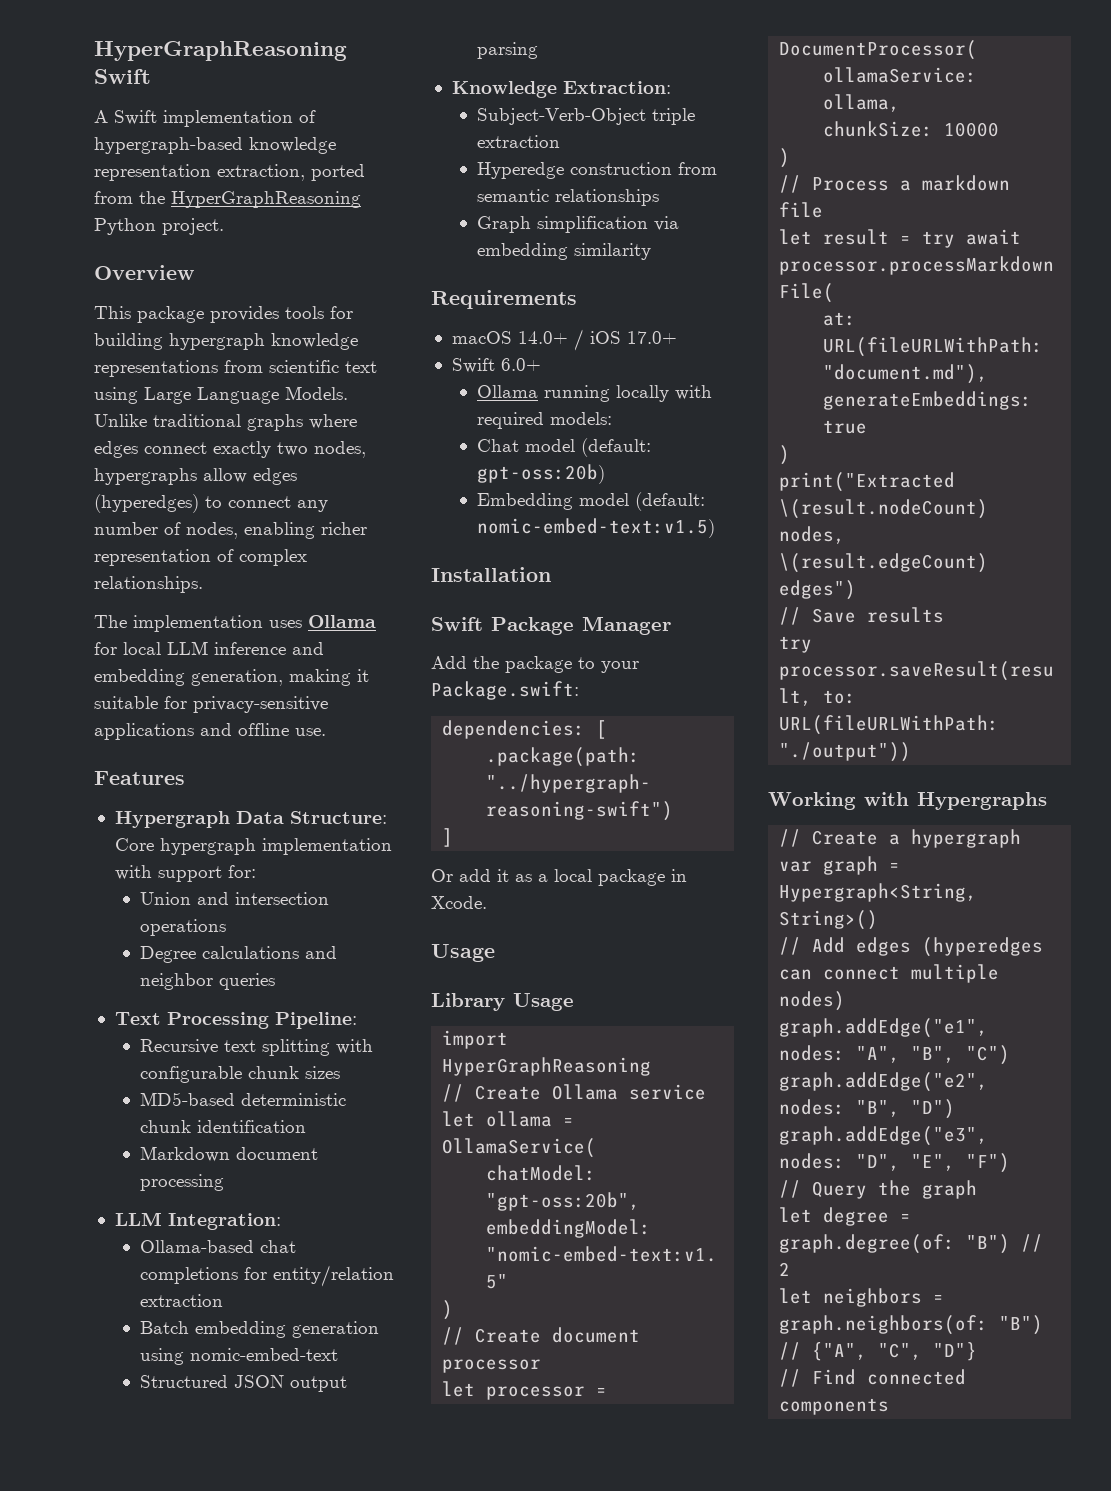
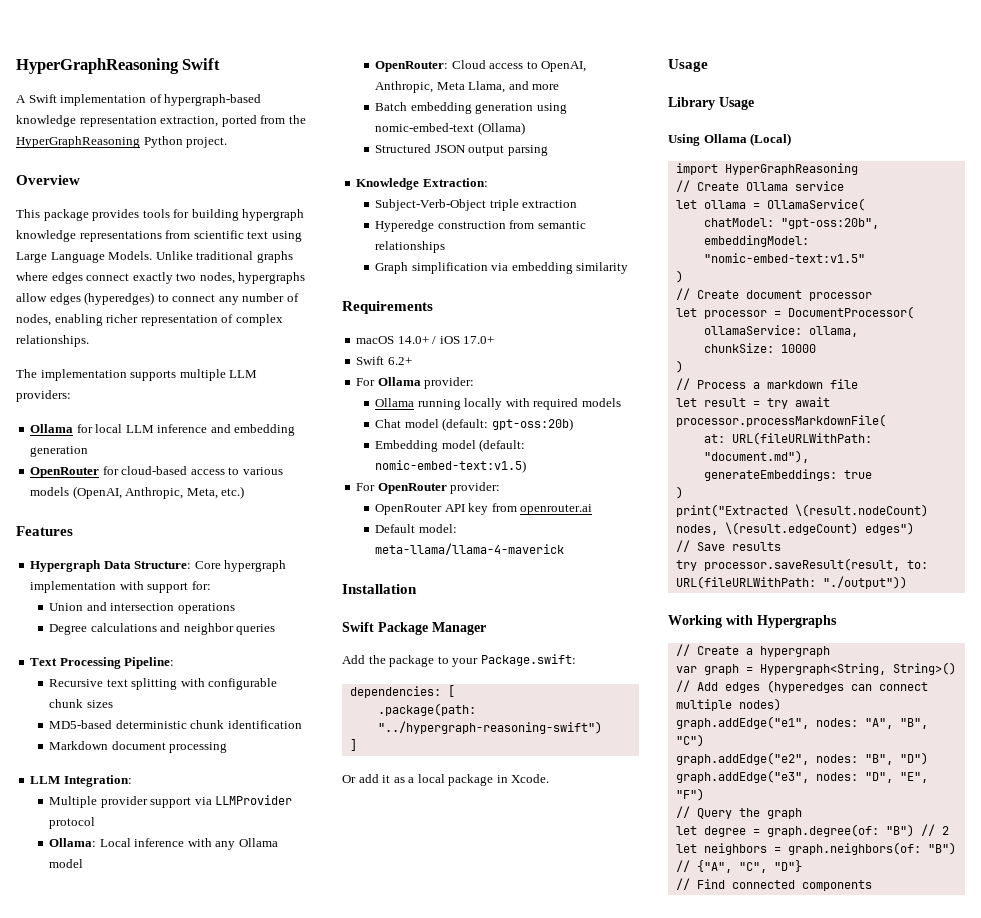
[269,620,302,628] uses -> [130,369,258,381] [16,390,71,402] supports multiple LLM providers: //
[191,669,369,686] [94,696,328,713] [94,723,326,740] generation, making it suitable for privacy-sensitive applications and offline use. -> [30,446,89,457] [30,466,283,478] [30,486,245,499] generation // OpenRouter for cloud-based access to various models (OpenAI, Anthropic, Meta, etc.)
[140,1240,297,1253] [140,1265,395,1287] [140,1294,224,1307] Ollama-based chat completions for entity/relation extraction -> [49,795,293,808] [49,817,96,829] [49,838,278,850] [49,859,84,868] [375,60,587,72] [375,81,560,93] Multiple provider support via LLMProvider protocol // Ollama: Local inference with any Ollama model // OpenRouter: Cloud access to OpenAI, Anthropic, Meta Llama, and more
(339, 1354) none -> [477,122,525,135] (Ollama)
[500,358,541,371] 6.0+ -> [387,357,412,365] [356,377,475,389] 6.2+ // For Ollama provider:
[550,412,613,425] models: -> [581,398,621,407] models
(716, 528) none -> [356,482,501,494] [375,503,593,515] [375,524,457,533] [375,543,565,555] // For OpenRouter provider: // OpenRouter API key from openrouter.ai // Default model: meta-llama/llama-4-maverick
(574, 1002) none -> [668,133,792,146] // Using Ollama (Local)

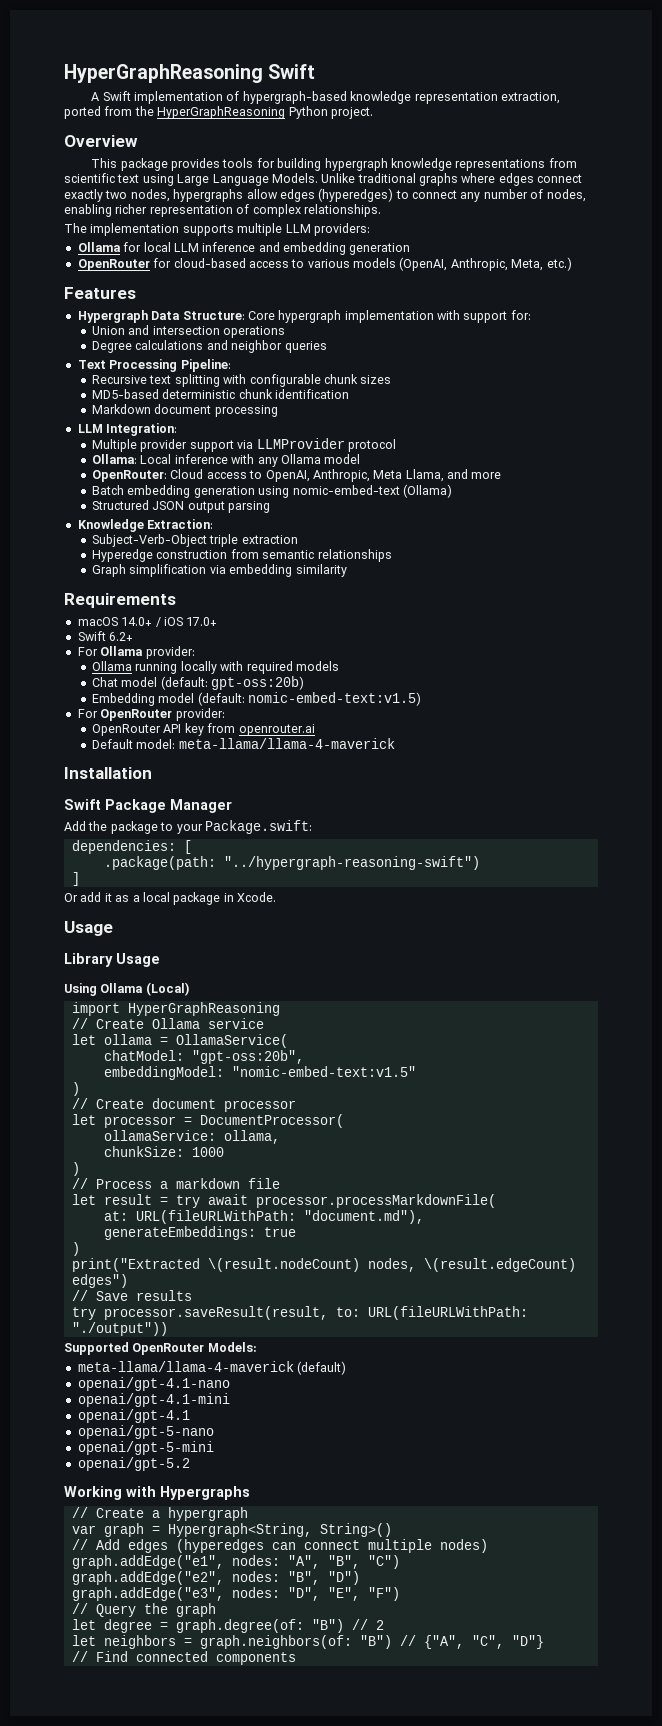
[780,344,816,353] 10000 -> [191,1147,224,1157] 1000
(907, 582) none -> [64,1342,257,1355] [77,1361,347,1375] [77,1377,230,1391] [77,1393,230,1407] [77,1409,190,1423] [77,1425,214,1439] [77,1441,214,1455] [77,1457,190,1471] // Supported OpenRouter Models: // meta-llama/llama-4-maverick (default) // openai/gpt-4.1-nano // openai/gpt-4.1-mini // openai/gpt-4.1 // openai/gpt-5-nano // openai/gpt-5-mini // openai/gpt-5.2

